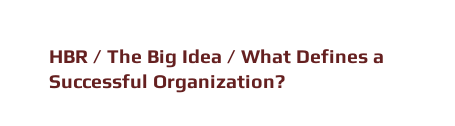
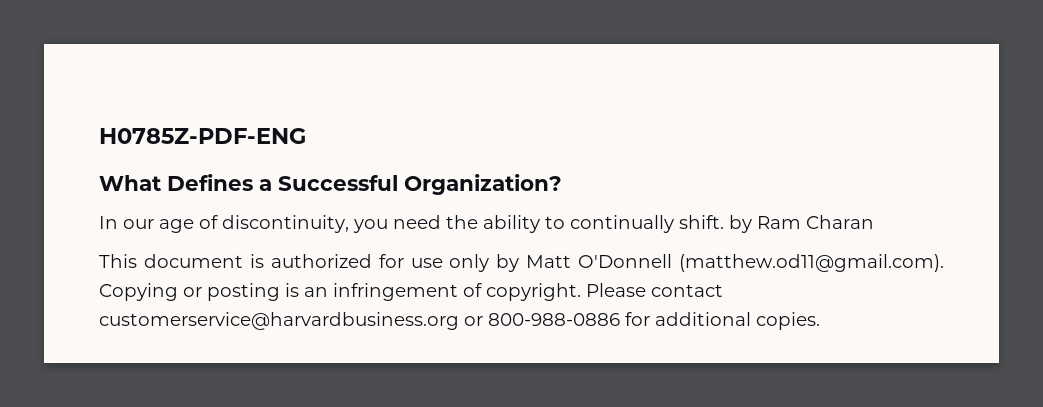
[49,49,237,68] HBR / The Big Idea / -> [99,128,306,144] H0785Z-PDF-ENG //
(286, 84) none -> [99,215,874,233] [99,254,944,272] [99,283,723,301] [99,312,820,330] // In our age of discontinuity, you need the ability to continually shift. by Ram Charan // This document is authorized for use only by Matt O'Donnell (matthew.od11@gmail.com). Copying or posting is an infringement of copyright. Please contact customerservice@harvardbusiness.org or 800-988-0886 for additional copies.

